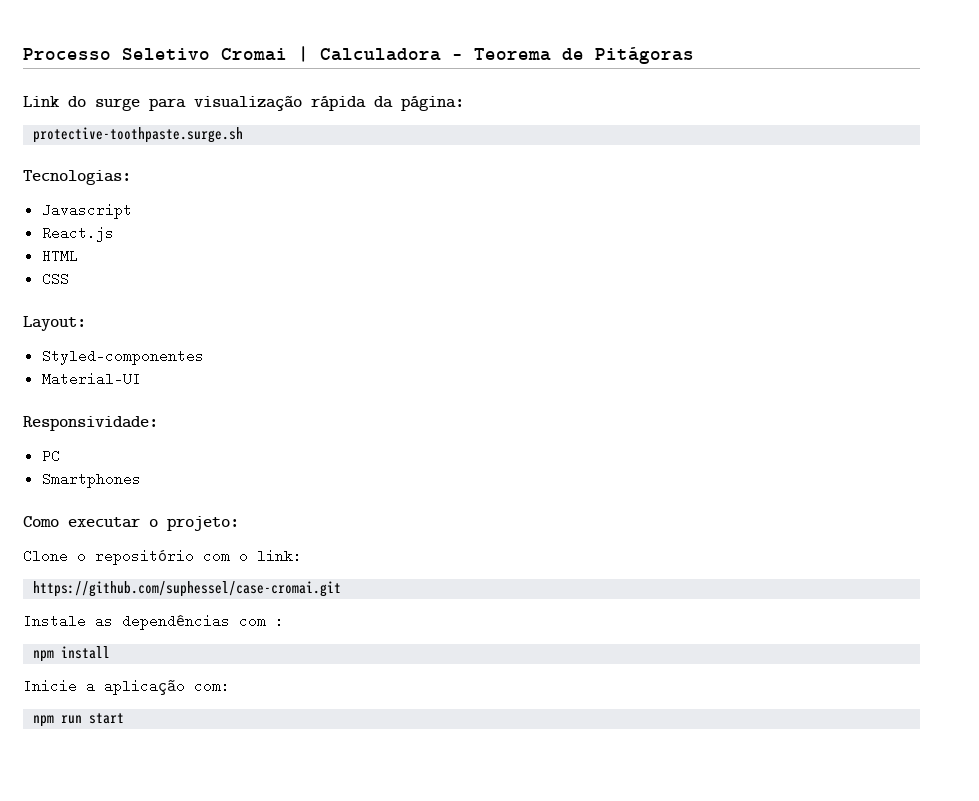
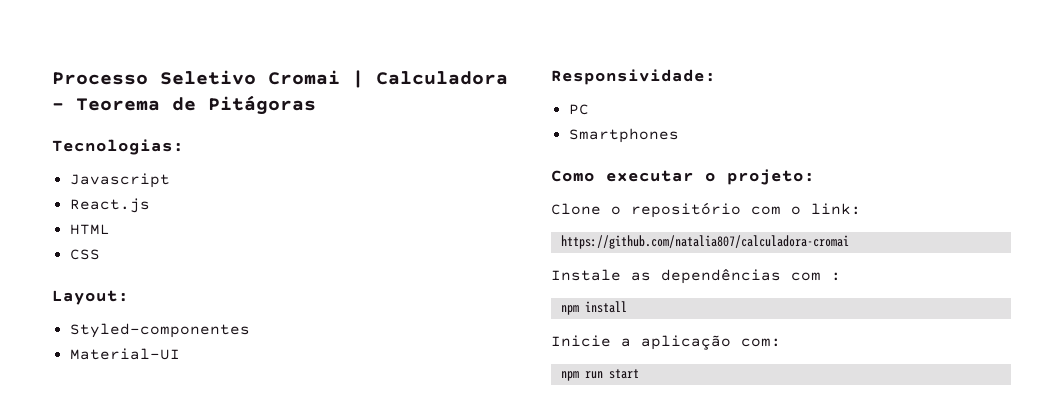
[23,96,464,111] [33,127,244,143] // Link do surge para visualização rápida da página: // protective-toothpaste.surge.sh -> (316, 105) none
[33,581,342,597] https://github.com/suphessel/case-cromai.git -> [560,235,849,249] https://github.com/natalia807/calculadora-cromai

